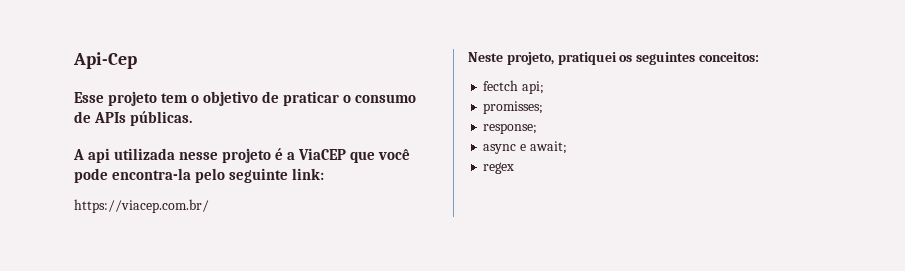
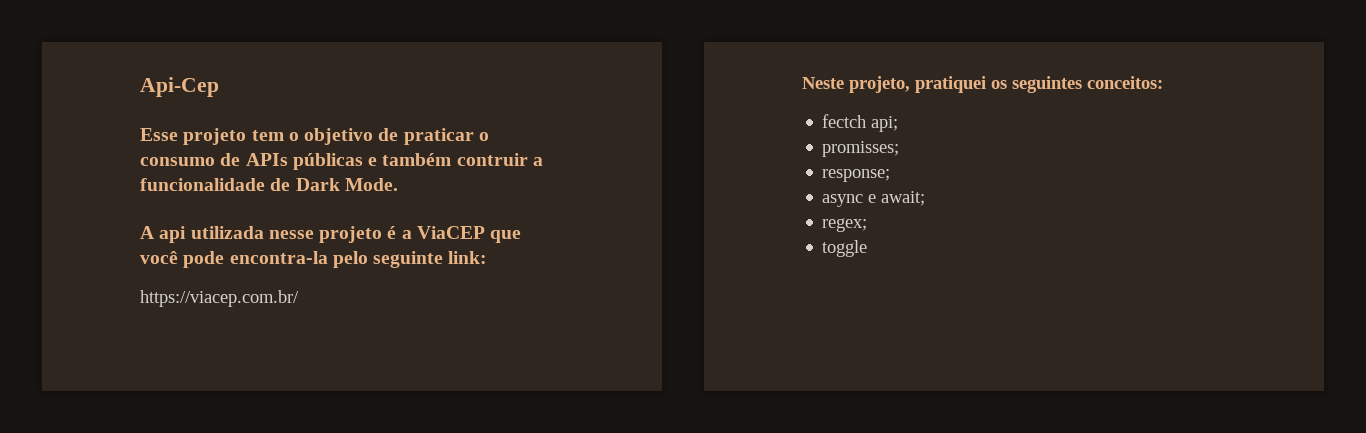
[130,111,193,126] públicas. -> [292,153,543,170] [140,178,398,191] públicas e também contruir a funcionalidade de Dark Mode.
[483,162,515,174] regex -> [822,218,868,232] [822,240,868,257] regex; // toggle

